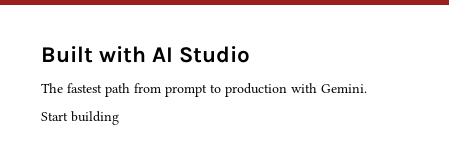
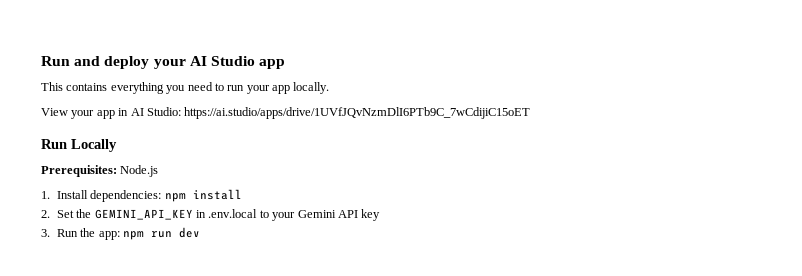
[41,46,251,63] [41,83,367,97] [41,111,119,125] Built with AI Studio // The fastest path from prompt to production with Gemini. // Start building -> [41,56,286,69] [41,82,330,94] [41,107,531,119] [41,139,117,152] [41,165,159,177] [41,189,242,202] [41,209,381,221] [41,227,201,240] Run and deploy your AI Studio app // This contains everything you need to run your app locally. // View your app in AI Studio: https://ai.studio/apps/drive/1UVfJQvNzmDlI6PTb9C_7wCdijiC15oET // Run Locally // Prerequisites: Node.js // 1. Install dependencies: npm install // 2. Set the GEMINI_API_KEY in .env.local to your Gemini API key // 3. Run the app: npm run dev

